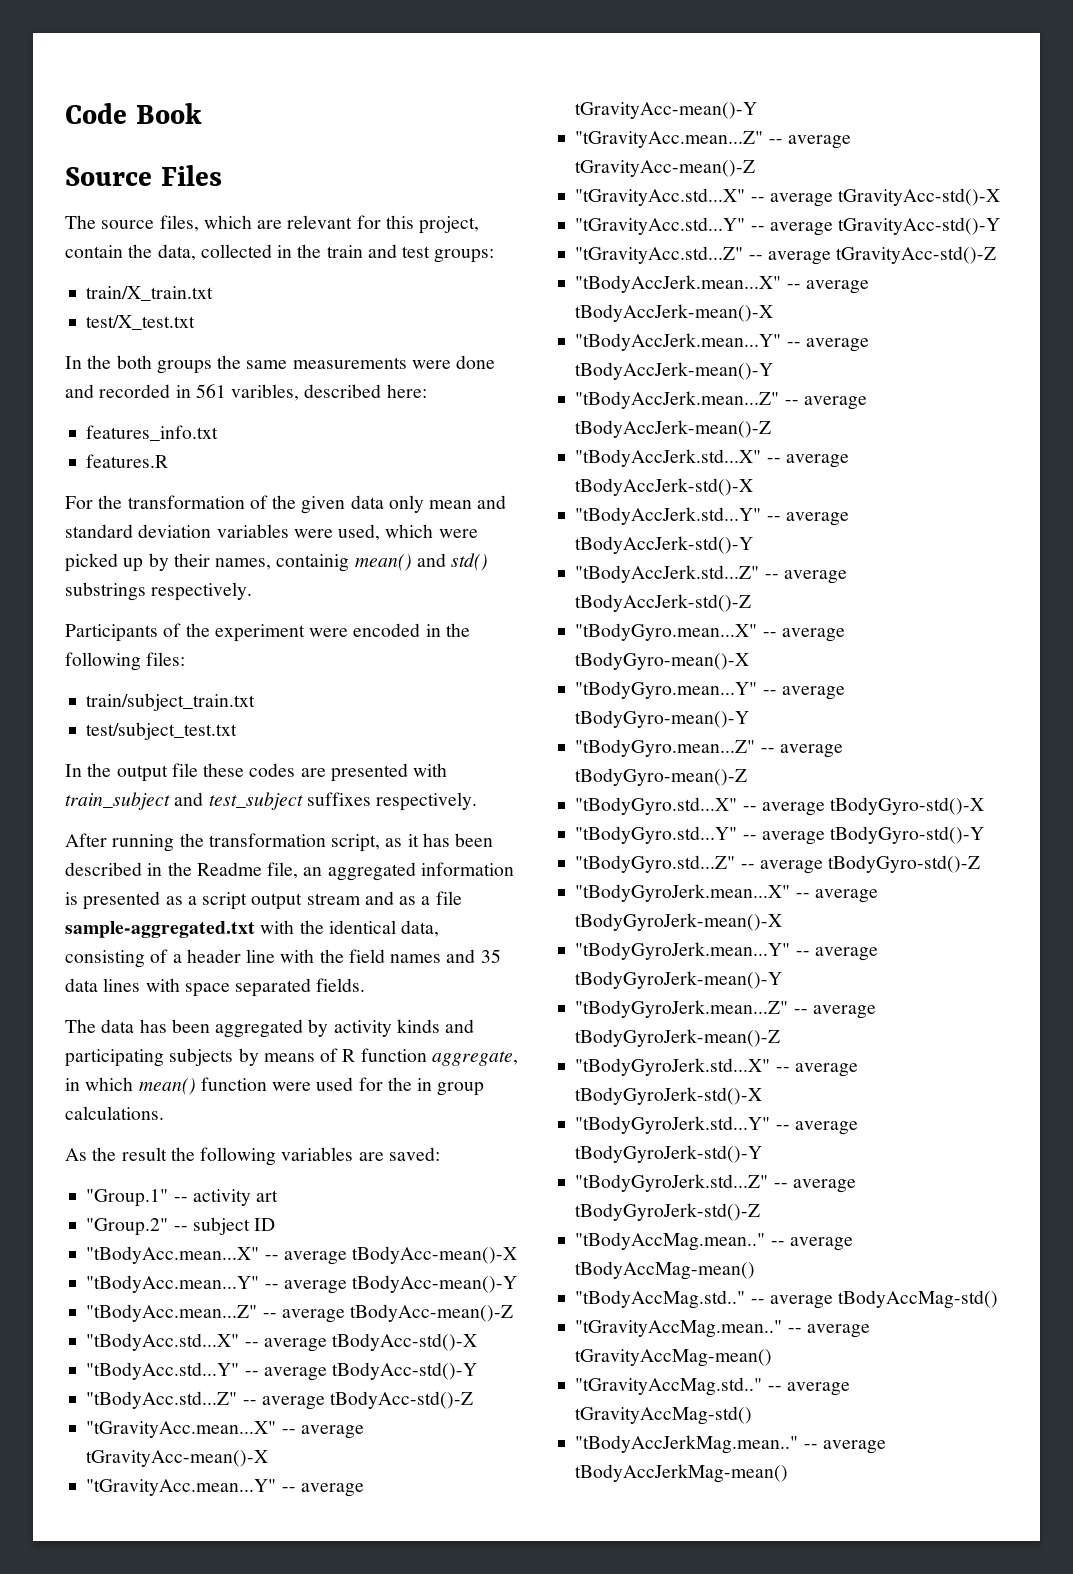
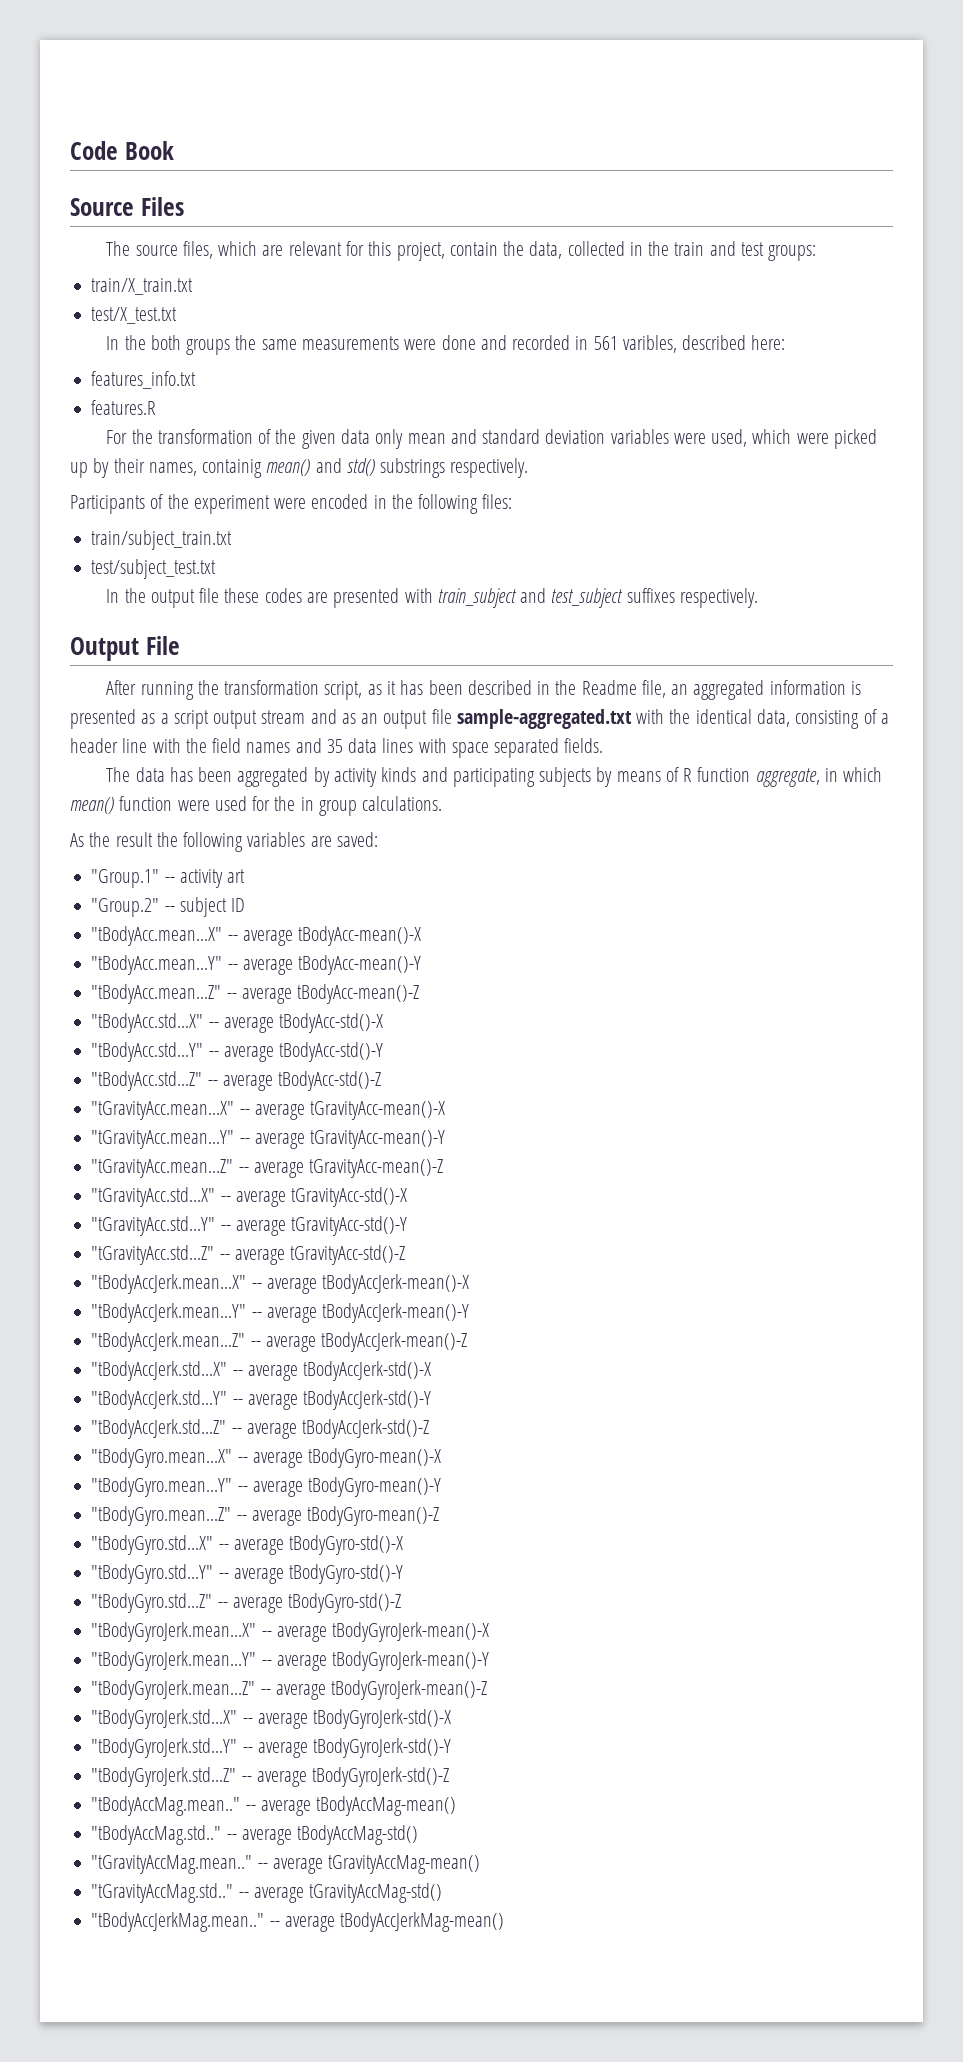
(478, 801) none -> [70,636,180,661] // Output File
[421,896,431,905] a -> [361,710,428,729] an output

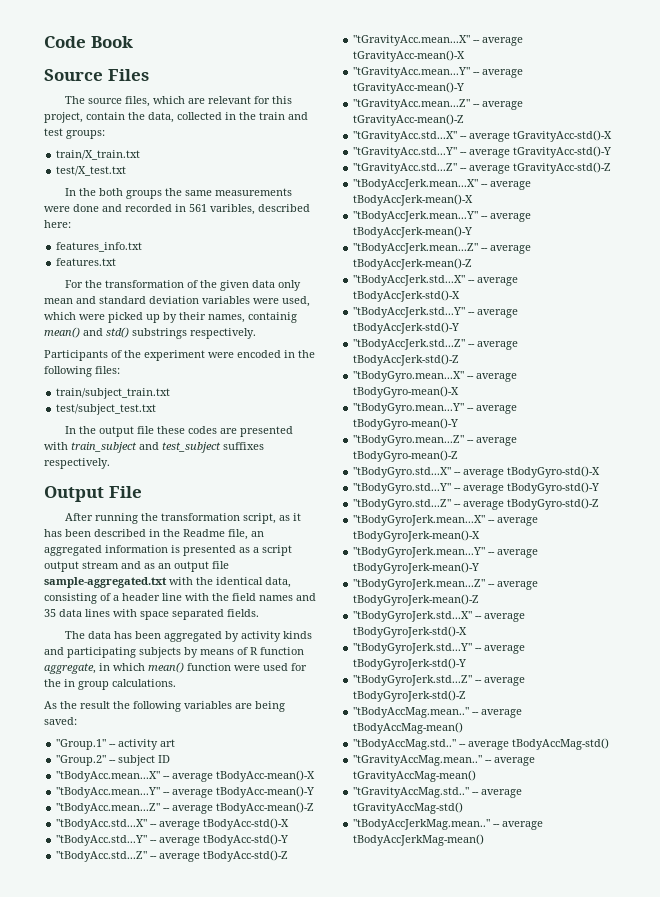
[91,400,157,415] features.R -> [56,258,117,266] features.txt
(332, 841) none -> [255,701,285,712] being

